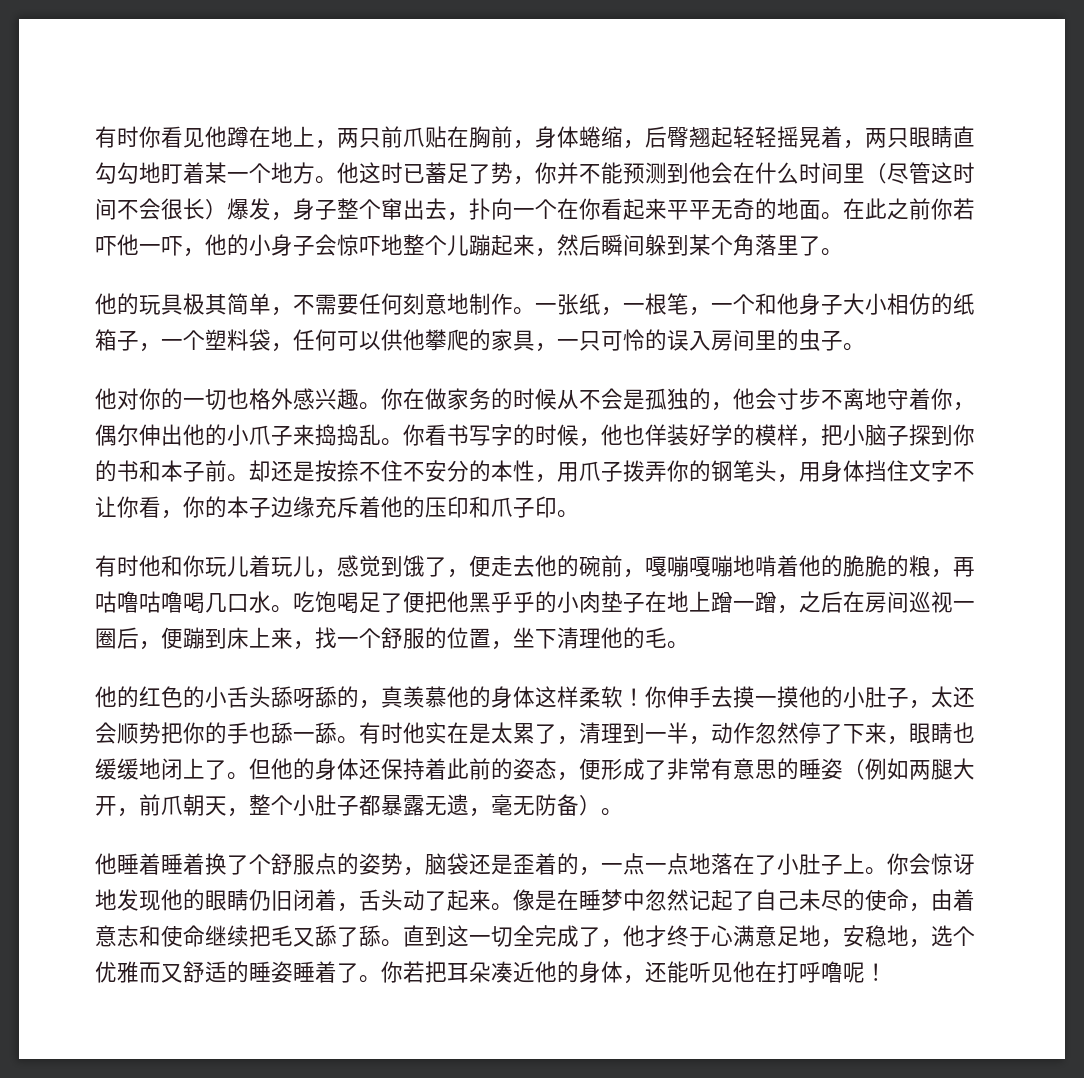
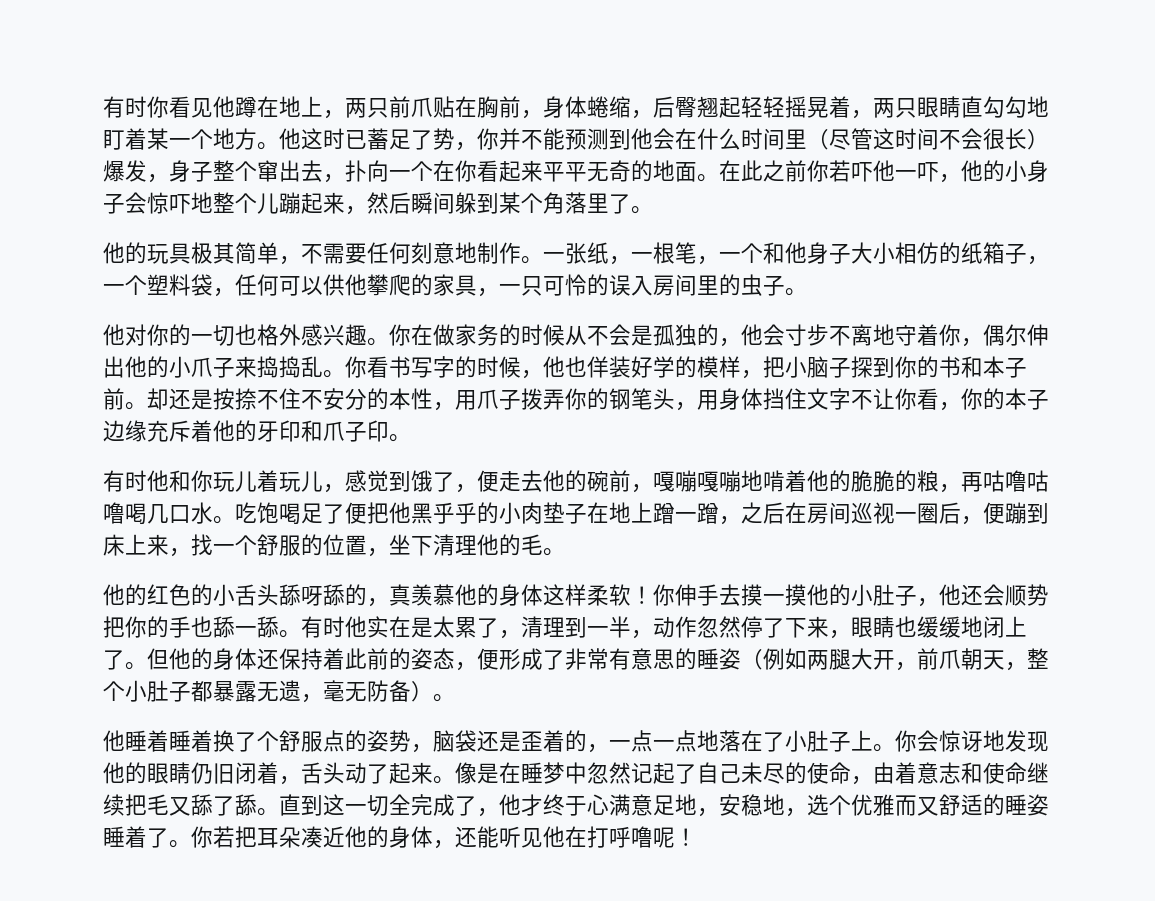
[425,497,447,518] 压 -> [257,421,279,442] 牙
[931,686,953,708] 太 -> [939,584,961,606] 他

